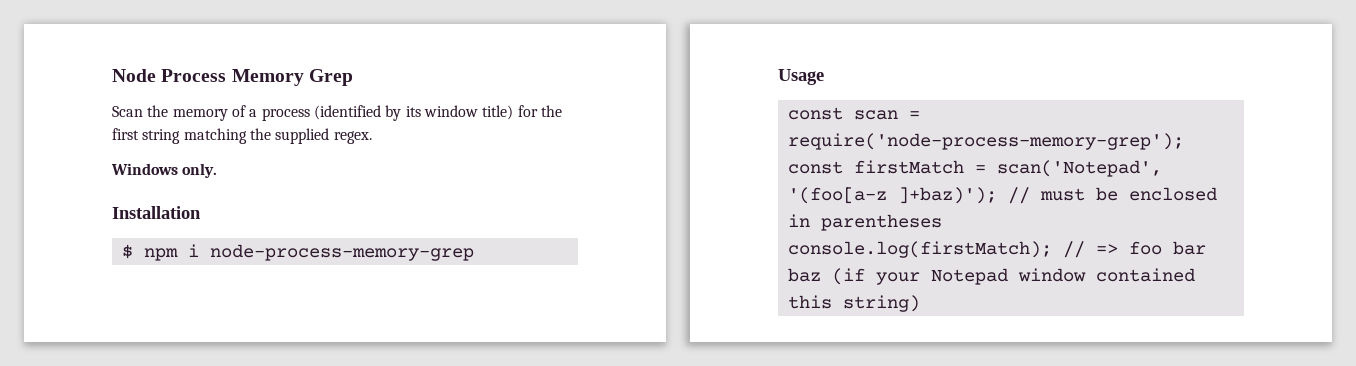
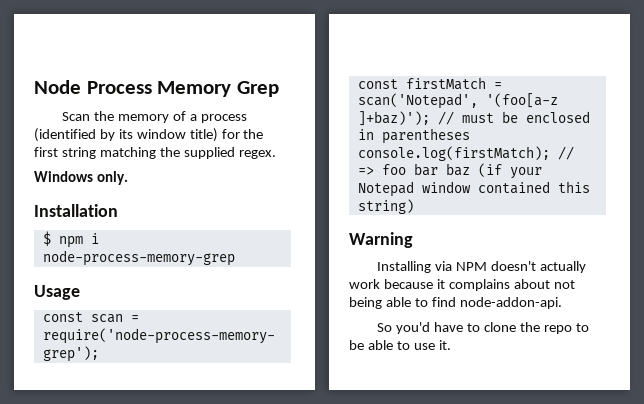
(920, 303) none -> [349,232,413,248] [377,261,586,273] [349,279,575,291] [349,297,562,309] [377,322,589,334] [349,340,451,350] // Warning // Installing via NPM doesn't actually work because it complains about not being able to find node-addon-api. // So you'd have to clone the repo to be able to use it.

